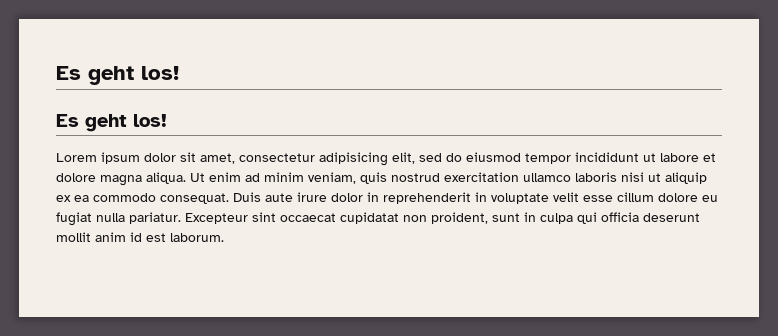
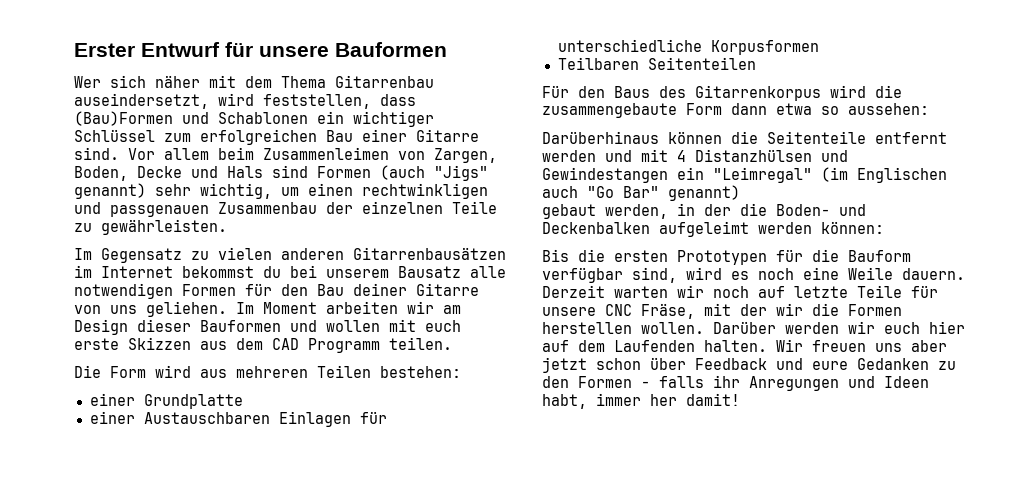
[56,66,179,85] [56,114,167,132] [56,152,716,166] [56,172,707,186] [56,192,718,204] [56,212,700,226] [56,232,224,242] Es geht los! // Es geht los! // Lorem ipsum dolor sit amet, consectetur adipisicing elit, sed do eiusmod tempor incididunt ut labore et dolore magna aliqua. Ut enim ad minim veniam, quis nostrud exercitation ullamco laboris nisi ut aliquip ex ea commodo consequat. Duis aute irure dolor in reprehenderit in voluptate velit esse cillum dolore eu fugiat nulla pariatur. Excepteur sint occaecat cupidatat non proident, sunt in culpa qui officia deserunt mollit anim id est laborum. -> [74,42,447,57] [74,75,434,88] [74,93,416,109] [74,111,434,127] [74,129,479,145] [74,147,497,163] [74,165,488,181] [74,183,488,199] [74,201,497,217] [74,219,227,235] [74,247,506,263] [74,265,506,278] [74,283,479,299] [74,301,461,317] [74,319,461,335] [74,337,452,353] [74,365,461,378] [89,393,243,409] [89,411,387,427] [557,39,819,55] [557,57,756,70] [542,85,902,101] [542,103,929,118] [542,131,947,144] [542,149,848,162] [542,167,947,183] [542,185,740,201] [542,203,866,219] [542,221,884,237] [542,249,911,265] [542,267,965,283] [542,285,938,298] [542,303,902,319] [542,321,965,334] [542,339,947,352] [542,357,956,373] [542,375,929,391] [542,393,740,409] Erster Entwurf für unsere Bauformen // Wer sich näher mit dem Thema Gitarrenbau auseindersetzt, wird feststellen, dass (Bau)Formen und Schablonen ein wichtiger Schlüssel zum erfolgreichen Bau einer Gitarre sind. Vor allem beim Zusammenleimen von Zargen, Boden, Decke und Hals sind Formen (auch "Jigs" genannt) sehr wichtig, um einen rechtwinkligen und passgenauen Zusammenbau der einzelnen Teile zu gewährleisten. // Im Gegensatz zu vielen anderen Gitarrenbausätzen im Internet bekommst du bei unserem Bausatz alle notwendigen Formen für den Bau deiner Gitarre von uns geliehen. Im Moment arbeiten wir am Design dieser Bauformen und wollen mit euch erste Skizzen aus dem CAD Programm teilen. // Die Form wird aus mehreren Teilen bestehen: // einer Grundplatte // einer Austauschbaren Einlagen für unterschiedliche Korpusformen // Teilbaren Seitenteilen // Für den Baus des Gitarrenkorpus wird die zusammengebaute Form dann etwa so aussehen: // Darüberhinaus können die Seitenteile entfernt werden und mit 4 Distanzhülsen und Gewindestangen ein "Leimregal" (im Englischen auch "Go Bar" genannt) // gebaut werden, in der die Boden- und Deckenbalken aufgeleimt werden können: // Bis die ersten Prototypen für die Bauform verfügbar sind, wird es noch eine Weile dauern. Derzeit warten wir noch auf letzte Teile für unsere CNC Fräse, mit der wir die Formen herstellen wollen. Darüber werden wir euch hier auf dem Laufenden halten. Wir freuen uns aber jetzt schon über Feedback und eure Gedanken zu den Formen - falls ihr Anregungen und Ideen habt, immer her damit!

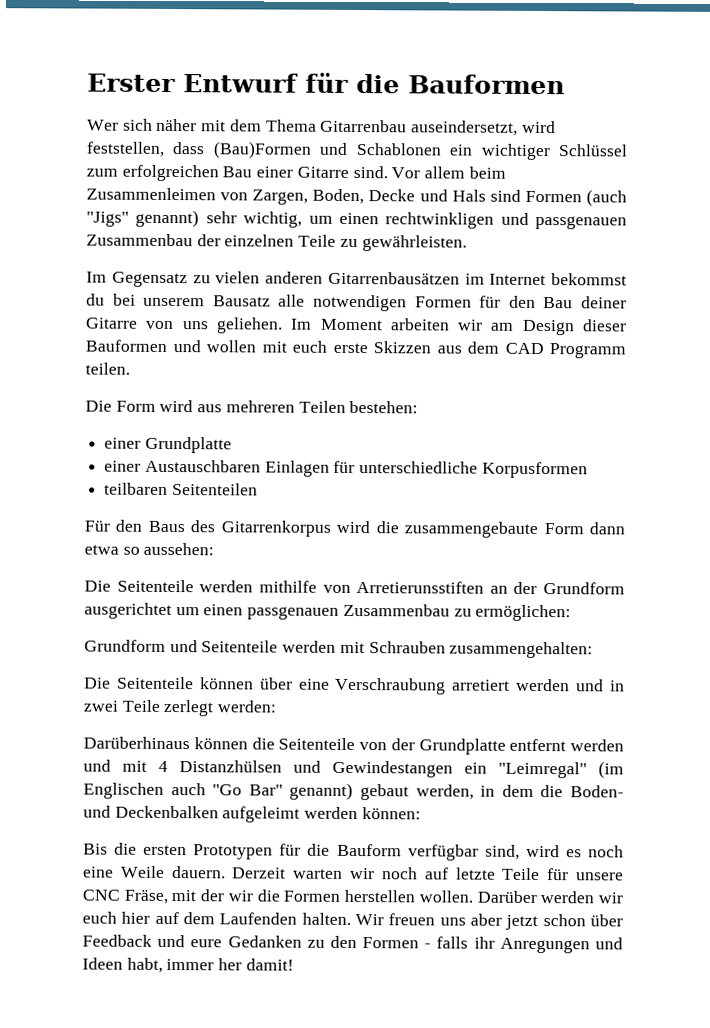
[259,45,329,57] unsere -> [356,74,400,94] die
[557,57,639,70] Teilbaren -> [104,482,169,495] teilbaren
(929, 109) none -> [84,579,625,595] [84,602,572,622] [84,639,594,659] [84,676,626,695] [83,699,277,717] // Die Seitenteile werden mithilfe von Arretierunsstiften an der Grundform ausgerichtet um einen passgenauen Zusammenbau zu ermöglichen: // Grundform und Seitenteile werden mit Schrauben zusammengehalten: // Die Seitenteile können über eine Verschraubung arretiert werden und in zwei Teile zerlegt werden:
(866, 137) none -> [359,738,506,755] von der Grundplatte
(740, 193) // -> (354, 791) none
[704,204,731,216] der -> [501,784,534,797] dem

